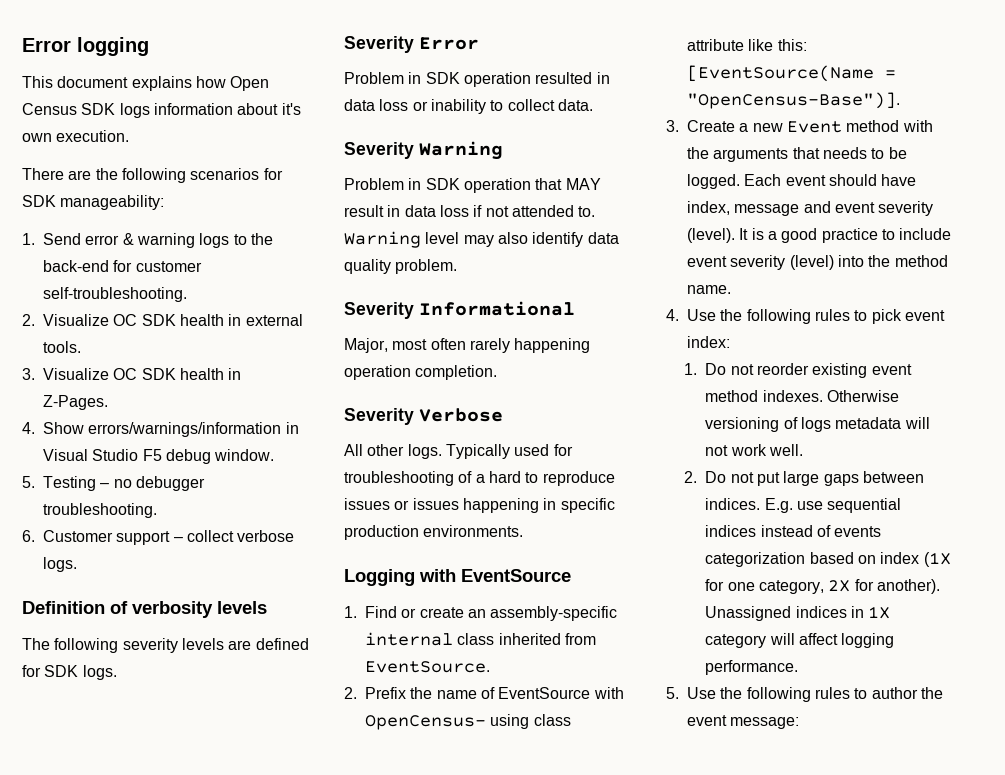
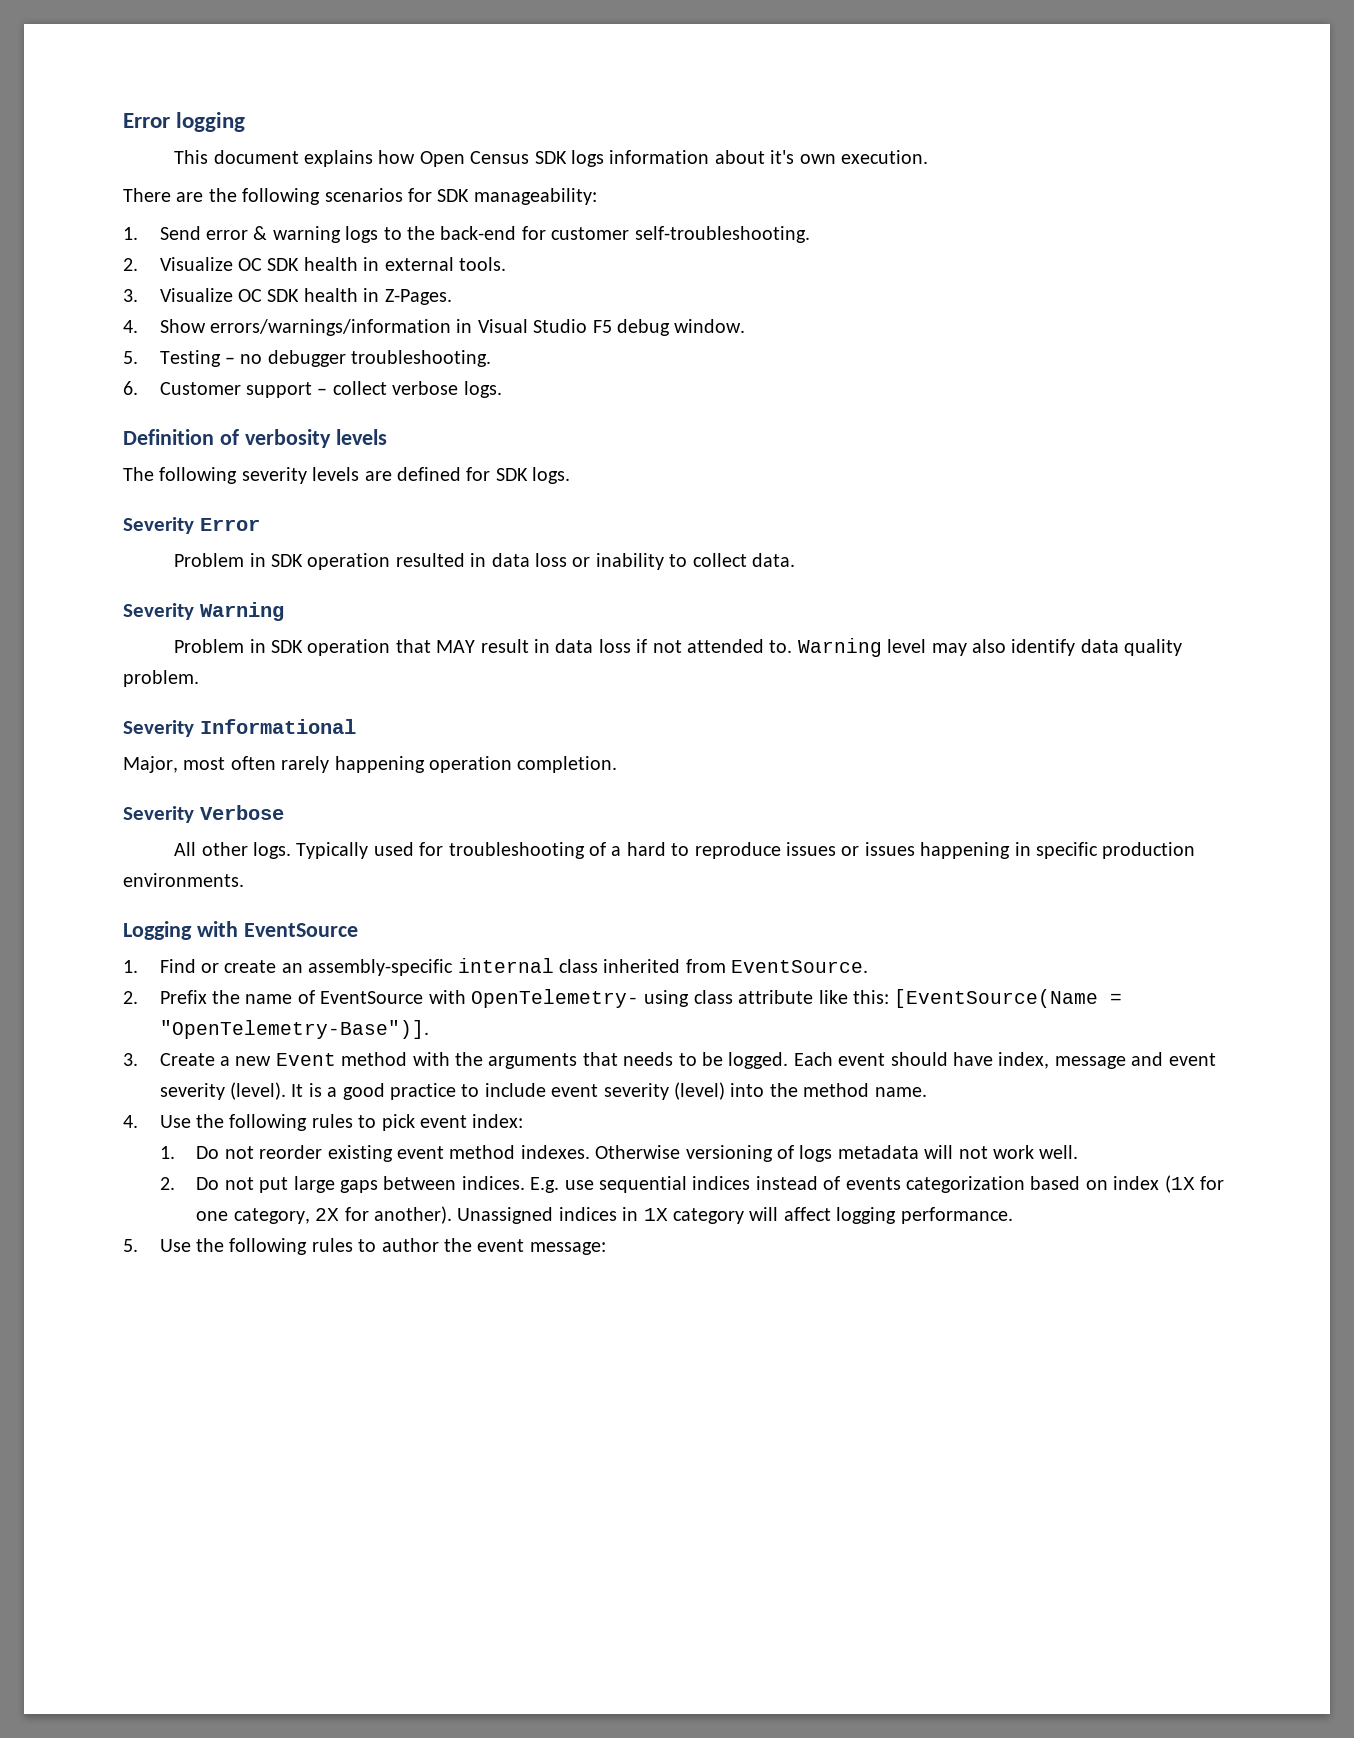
[365,715,486,730] OpenCensus- -> [471,989,640,1008] OpenTelemetry-
[687,92,900,109] "OpenCensus-Base")]. -> [159,1020,429,1039] "OpenTelemetry-Base")].

